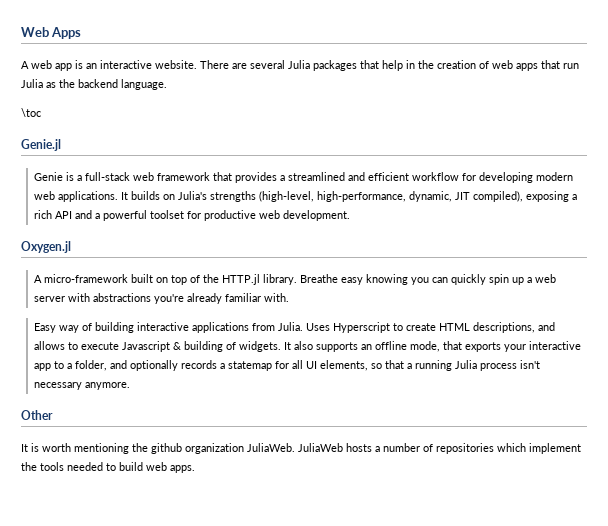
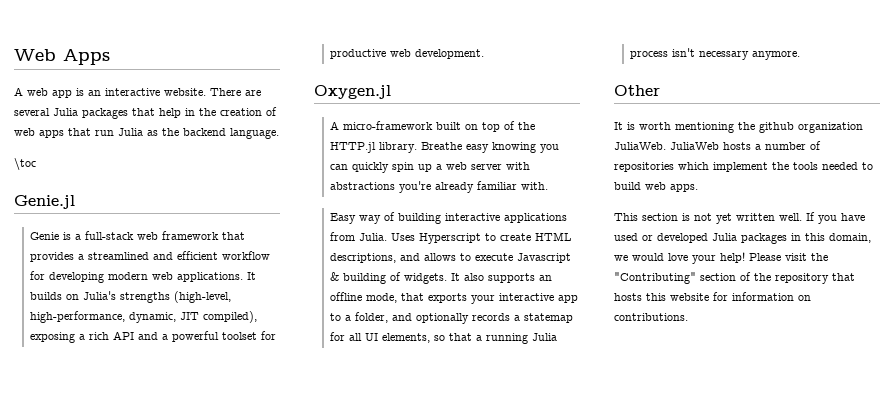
(195, 469) none -> [614,212,865,224] [614,233,871,244] [614,252,828,264] [614,272,855,284] [614,292,811,301] [614,313,688,321] // This section is not yet written well. If you have used or developed Julia packages in this domain, we would love your help! Please visit the "Contributing" section of the repository that hosts this website for information on contributions.

